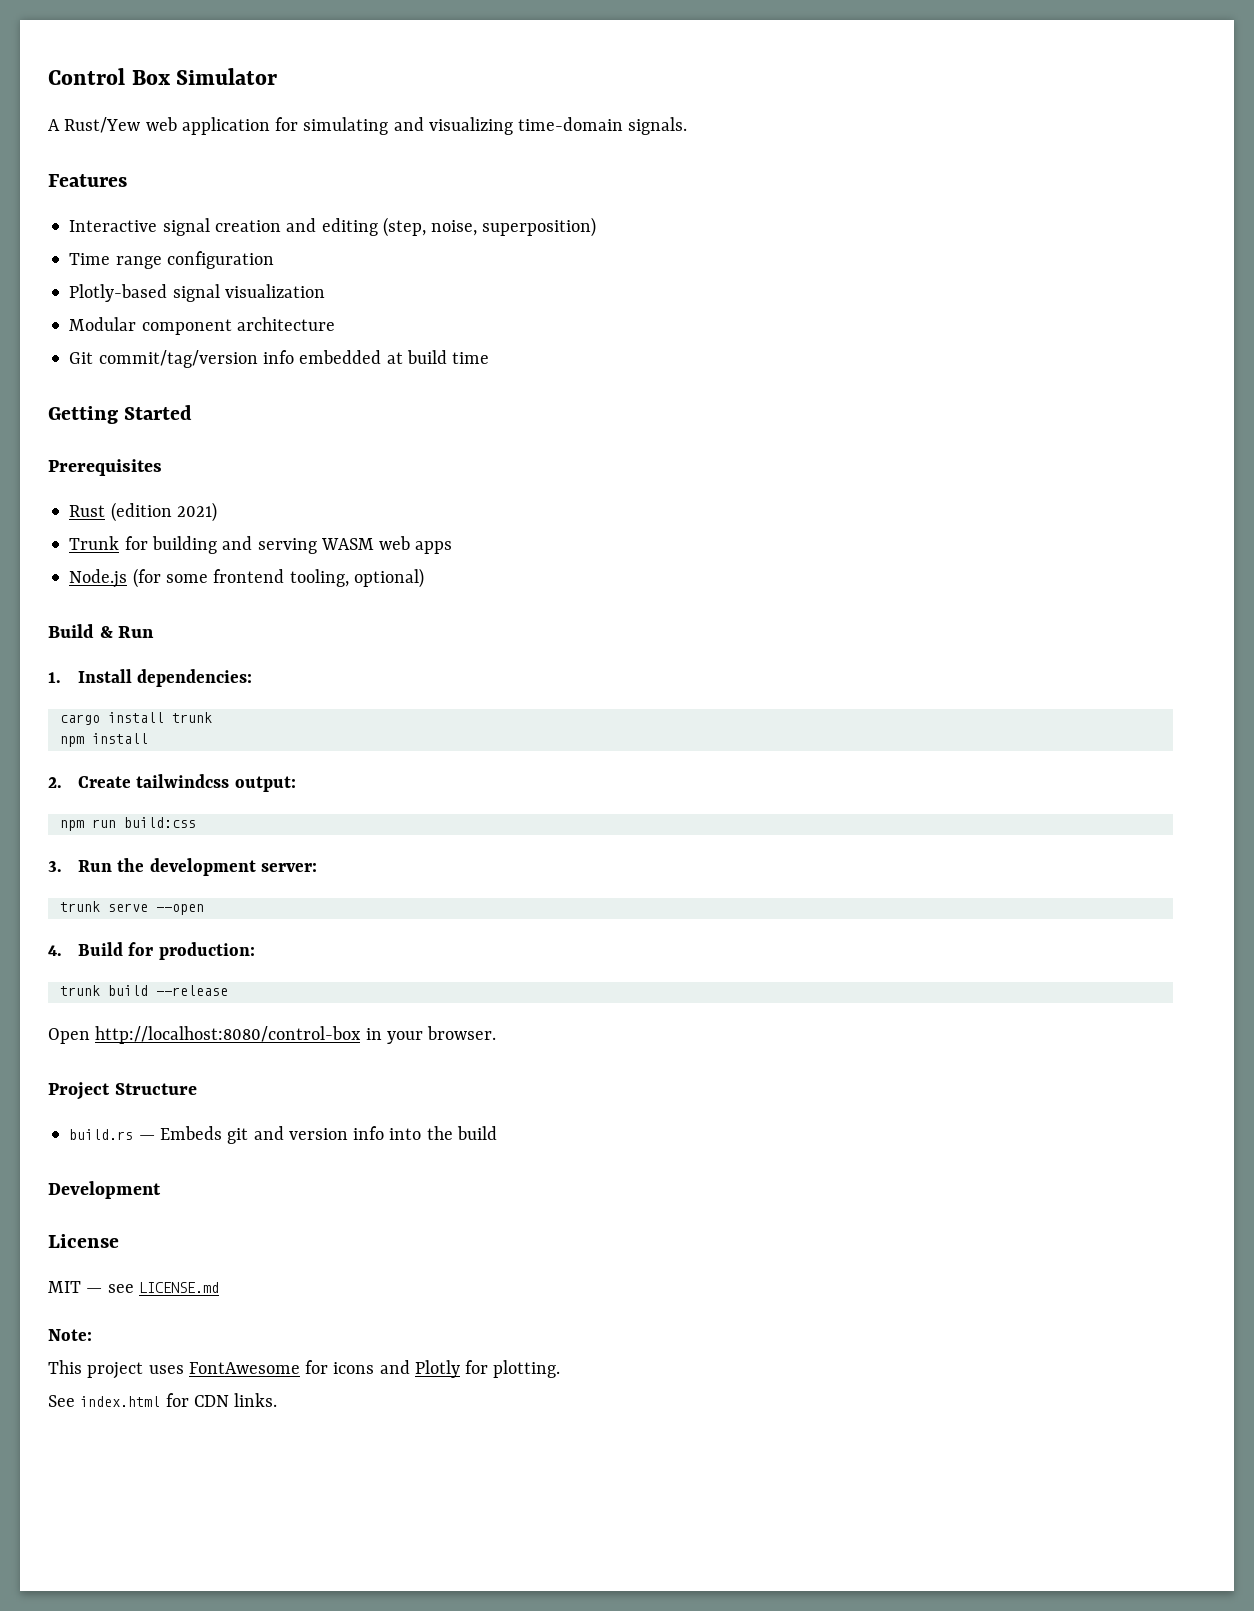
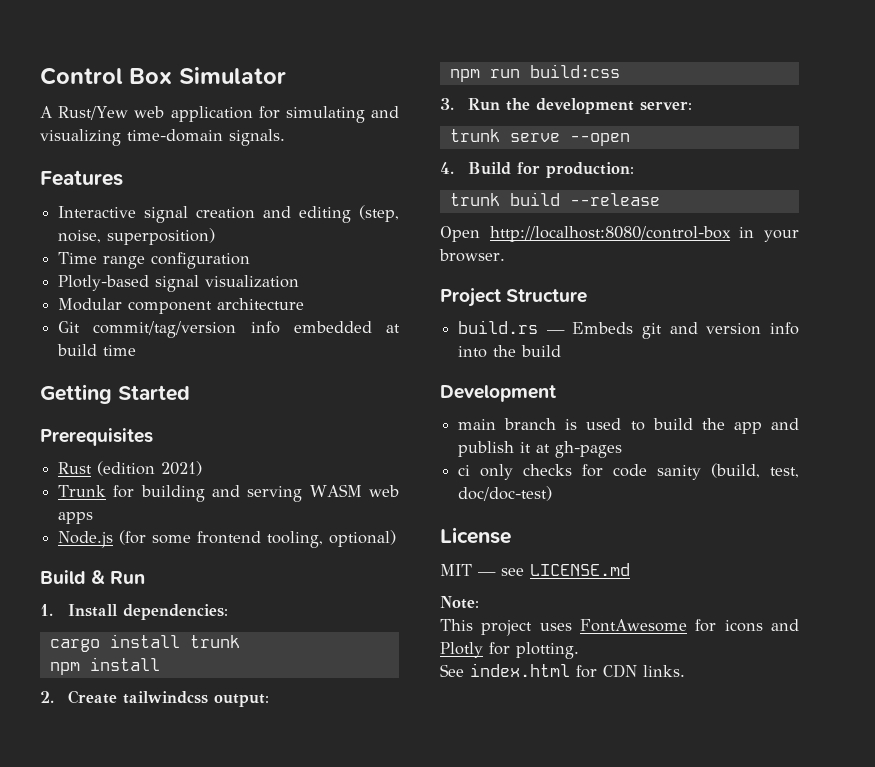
(161, 1190) none -> [458,418,799,434] [458,441,623,458] [458,463,799,480] [458,486,553,501] // main branch is used to build the app and publish it at gh-pages // ci only checks for code sanity (build, test, doc/doc-test)

